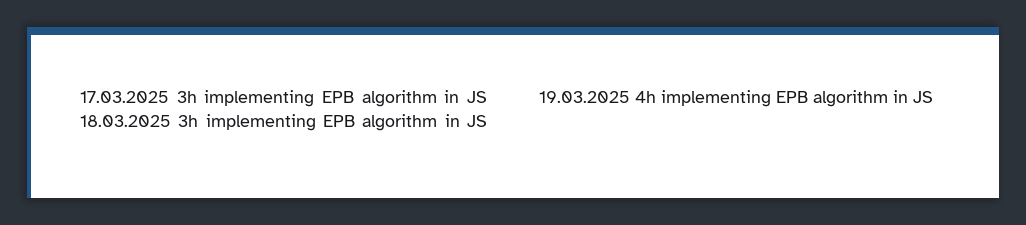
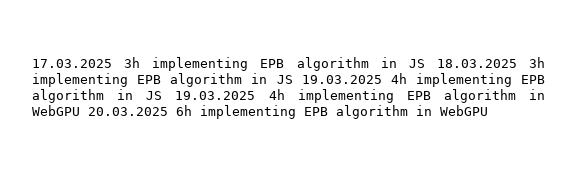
(933, 97) none -> [175,89,545,103] [32,105,488,119] 19.03.2025 4h implementing EPB algorithm in WebGPU 20.03.2025 6h implementing EPB algorithm in WebGPU

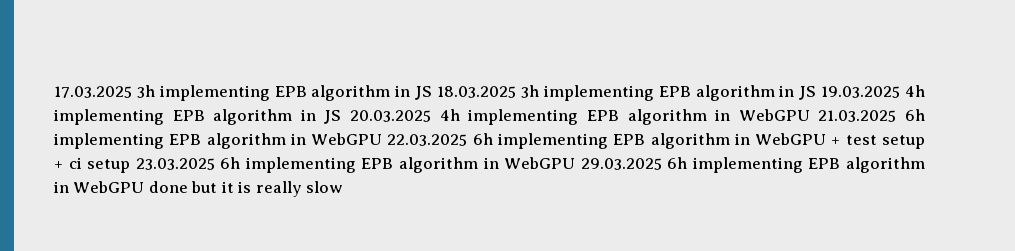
[175,91,256,100] 19.03.2025 -> [350,110,432,122] 20.03.2025
[88,105,488,119] 20.03.2025 6h implementing EPB algorithm in WebGPU -> [818,109,926,122] [54,133,926,149] [54,157,925,173] [54,181,344,197] 21.03.2025 6h implementing EPB algorithm in WebGPU 22.03.2025 6h implementing EPB algorithm in WebGPU + test setup + ci setup 23.03.2025 6h implementing EPB algorithm in WebGPU 29.03.2025 6h implementing EPB algorithm in WebGPU done but it is really slow

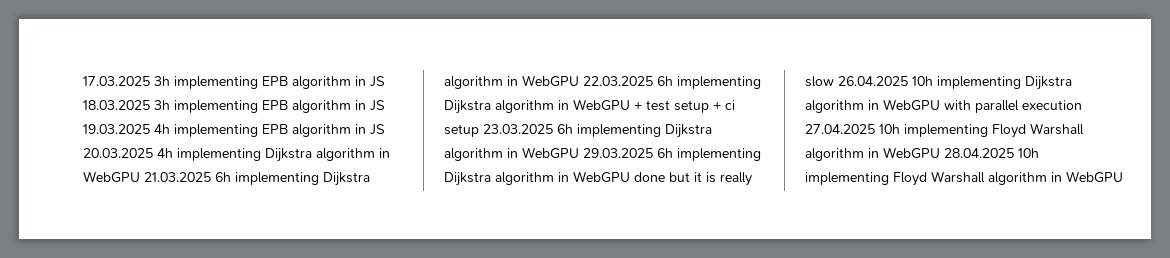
[586,110,619,121] EPB -> [265,148,312,162] Dijkstra
[169,134,202,145] EPB -> [323,172,370,186] Dijkstra
[613,134,646,145] EPB -> [444,100,491,114] Dijkstra
[361,158,394,169] EPB -> [665,124,712,138] Dijkstra
[808,158,841,169] EPB -> [444,172,491,186] Dijkstra
(344, 187) none -> [838,76,1072,90] [805,99,1082,113] [805,123,1084,138] [805,147,1039,161] [805,171,1123,186] 26.04.2025 10h implementing Dijkstra algorithm in WebGPU with parallel execution 27.04.2025 10h implementing Floyd Warshall algorithm in WebGPU 28.04.2025 10h implementing Floyd Warshall algorithm in WebGPU

